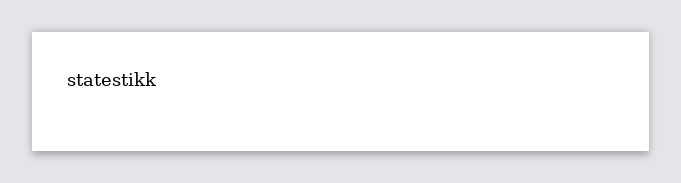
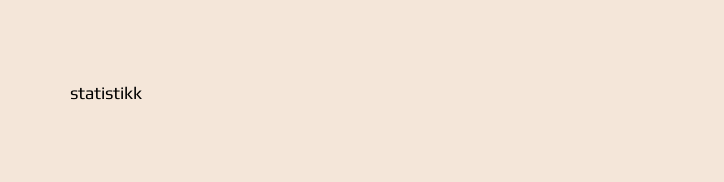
[67,72,157,86] statestikk -> [70,86,142,100] statistikk

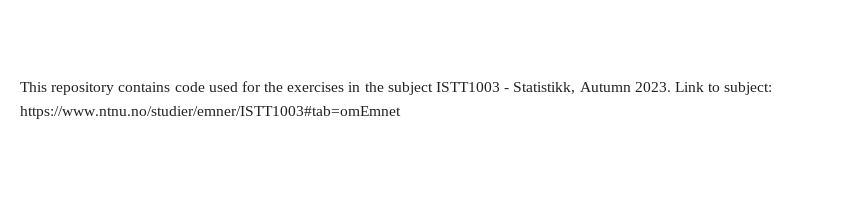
[70,86,142,100] statistikk -> [20,81,773,95] [20,106,401,119] This repository contains code used for the exercises in the subject ISTT1003 - Statistikk, Autumn 2023. Link to subject: https://www.ntnu.no/studier/emner/ISTT1003#tab=omEmnet

